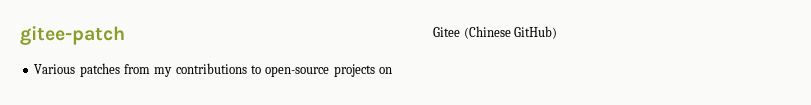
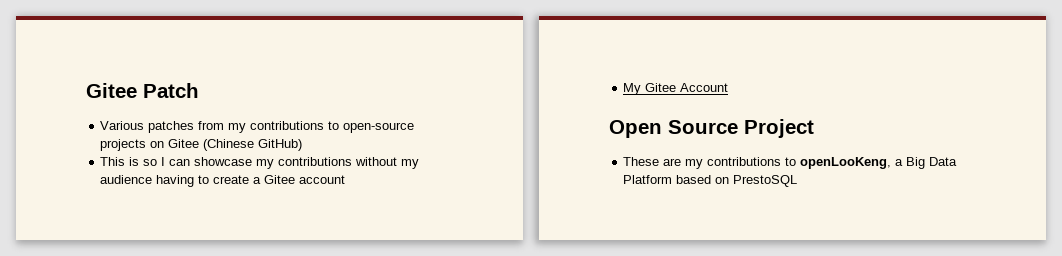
[20,26,125,45] gitee-patch -> [86,83,199,98] Gitee Patch
(558, 32) none -> [100,157,420,169] [100,175,346,187] [623,83,729,95] [609,119,814,138] [623,157,958,169] [623,175,798,187] // This is so I can showcase my contributions without my audience having to create a Gitee account // My Gitee Account // Open Source Project // These are my contributions to openLooKeng, a Big Data Platform based on PrestoSQL

